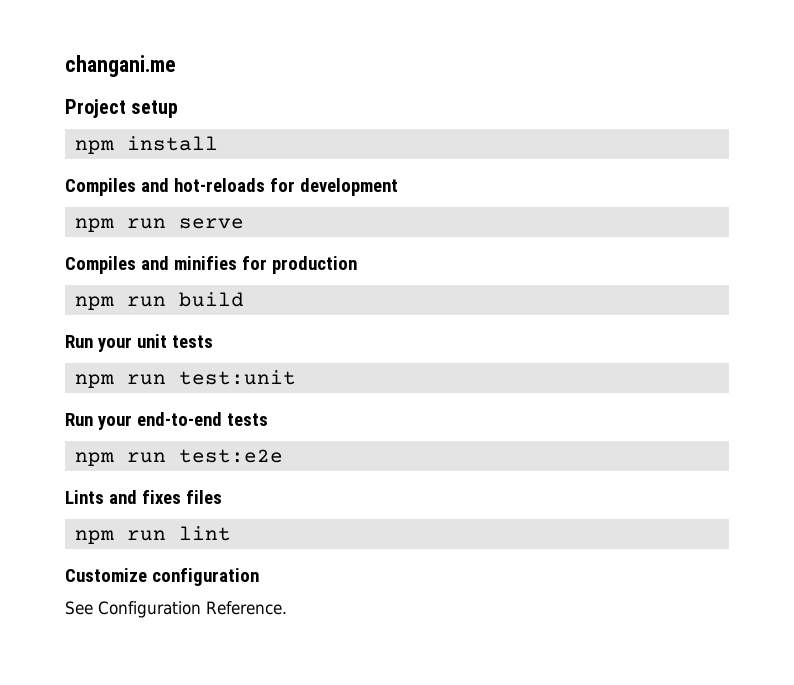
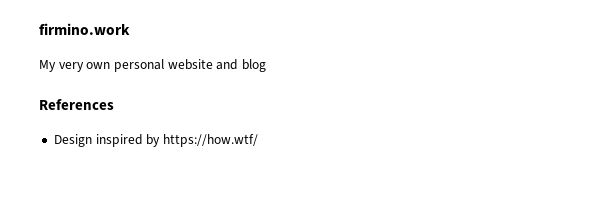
[65,55,176,77] [65,99,179,118] [74,136,218,154] [65,178,398,196] [74,218,244,232] [65,256,357,274] [74,292,244,310] [65,334,213,352] [74,370,296,388] [65,412,268,430] [74,449,283,466] [65,490,222,504] [74,526,231,544] [65,568,259,586] [65,601,287,618] changani.me // Project setup // npm install // Compiles and hot-reloads for development // npm run serve // Compiles and minifies for production // npm run build // Run your unit tests // npm run test:unit // Run your end-to-end tests // npm run test:e2e // Lints and fixes files // npm run lint // Customize configuration // See Configuration Reference. -> [39,23,130,35] [39,59,266,72] [39,99,114,110] [53,134,258,147] firmino.work // My very own personal website and blog // References // Design inspired by https://how.wtf/

